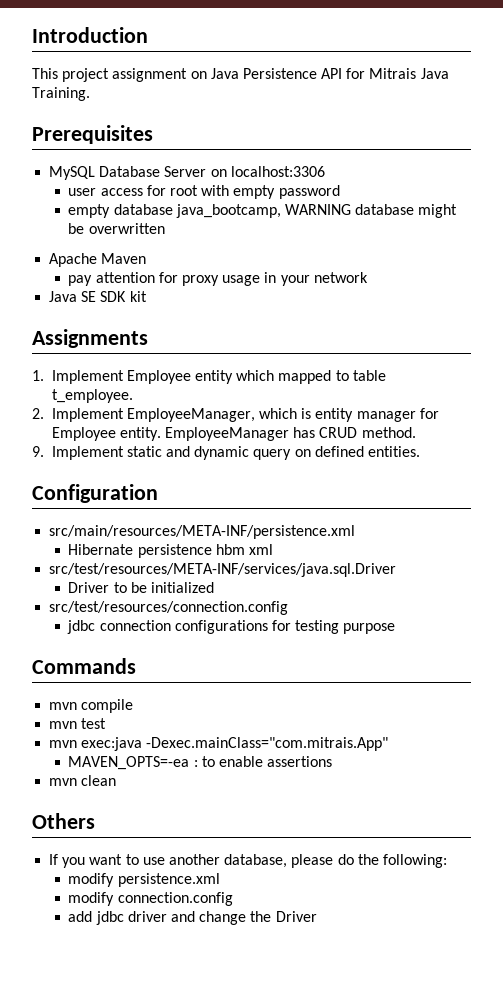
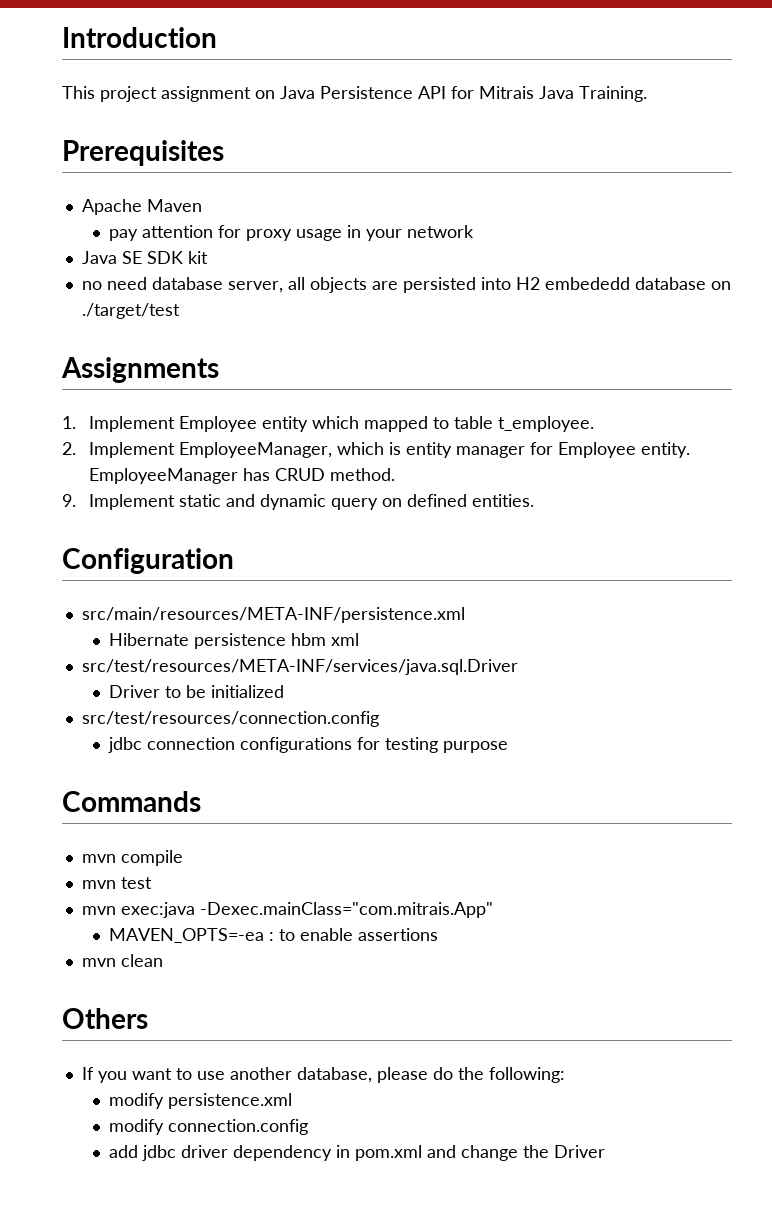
[49,166,325,180] [68,185,340,199] [68,204,458,218] [68,223,165,234] // MySQL Database Server on localhost:3306 // user access for root with empty password // empty database java_bootcamp, WARNING database might be overwritten -> (224, 153) none
(147, 296) none -> [81,277,731,293] [81,303,180,319] // no need database server, all objects are persisted into H2 embededd database on ./target/test
(167, 916) none -> [233,1145,423,1161] dependency in pom.xml

